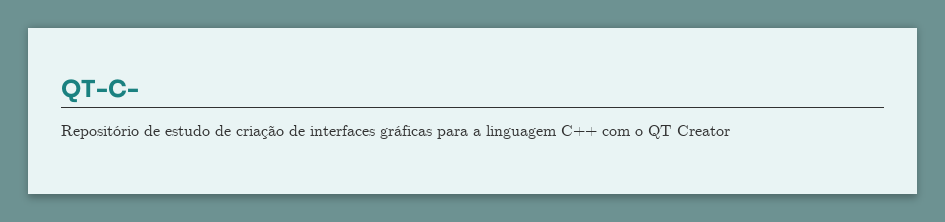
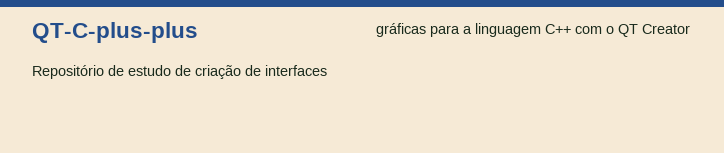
[61,79,139,103] QT-C- -> [32,22,198,43] QT-C-plus-plus

